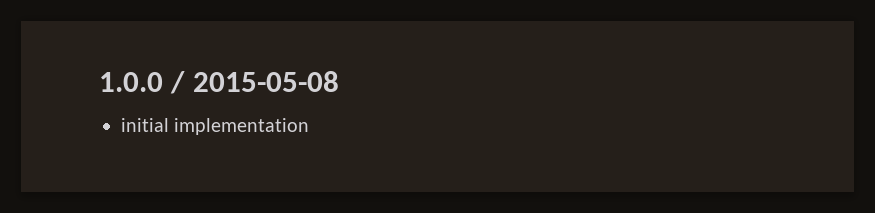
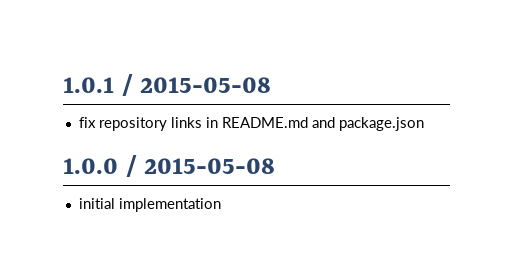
(99, 82) none -> [63,74,272,96] [78,117,424,131] 1.0.1 / 2015-05-08 // fix repository links in README.md and package.json //

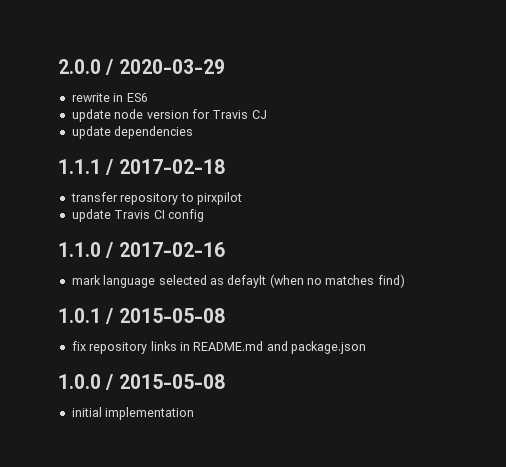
(63, 85) none -> [58,59,225,75] [71,93,148,102] [71,109,267,122] [71,126,194,139] [58,159,225,175] [70,192,242,205] [71,209,204,222] [58,242,225,258] [71,274,405,288] 2.0.0 / 2020-03-29 // rewrite in ES6 // update node version for Travis CJ // update dependencies // 1.1.1 / 2017-02-18 // transfer repository to pirxpilot // update Travis CI config // 1.1.0 / 2017-02-16 // mark language selected as defaylt (when no matches find) //

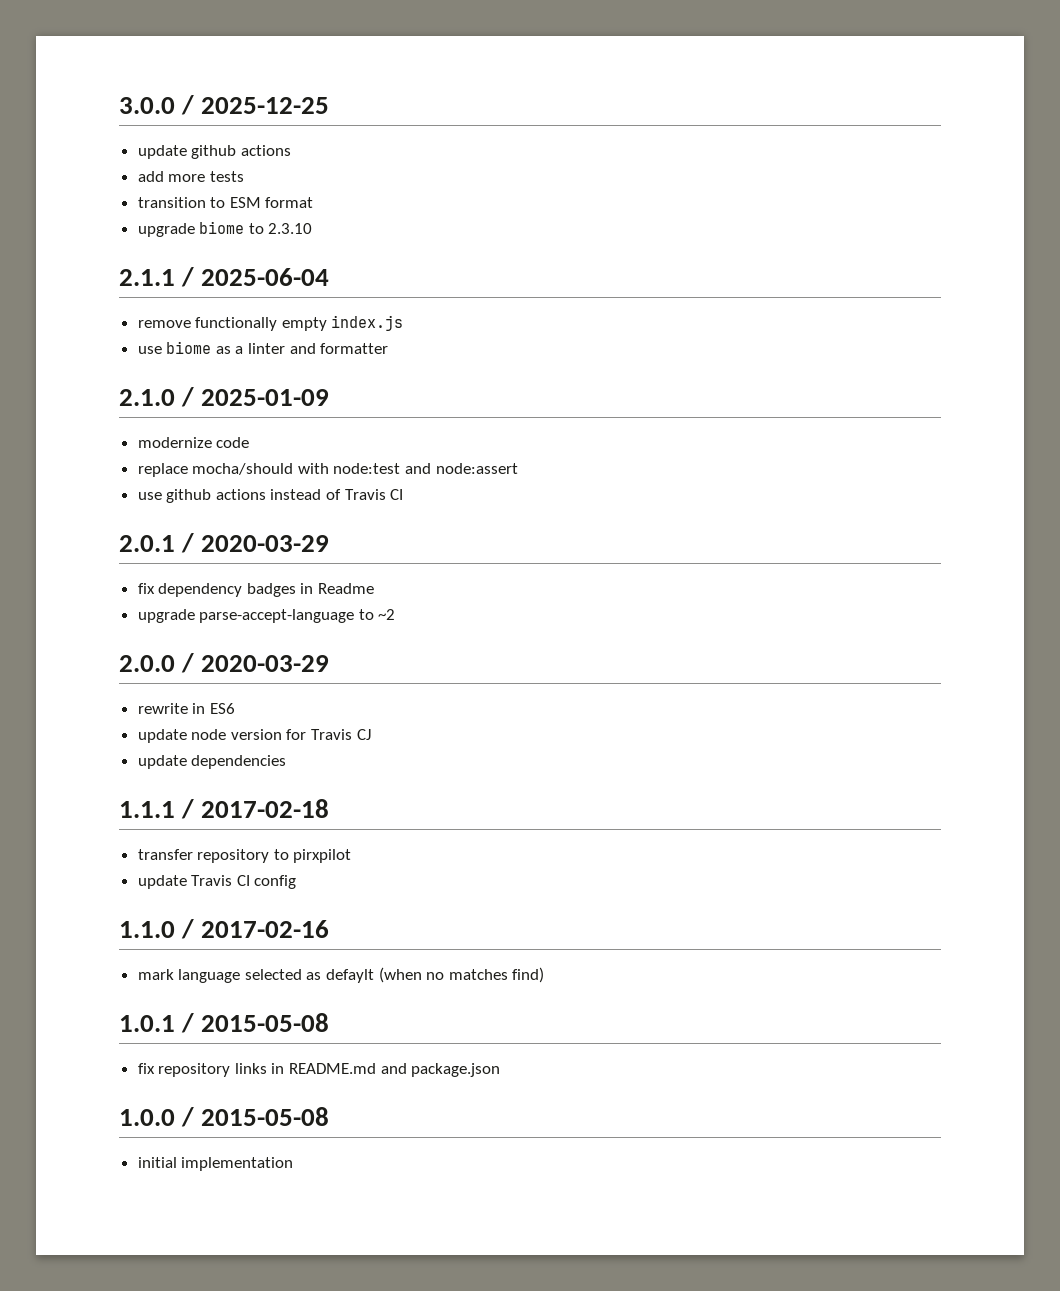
(58, 66) none -> [119,95,330,115] [137,145,291,159] [137,171,244,182] [137,197,314,208] [137,221,313,237] [119,267,330,287] [137,315,404,331] [137,341,389,354] [119,387,330,407] [137,437,250,448] [137,463,518,477] [137,489,404,503] [119,533,330,553] [137,583,375,597] [137,609,396,623] 3.0.0 / 2025-12-25 // update github actions // add more tests // transition to ESM format // upgrade biome to 2.3.10 // 2.1.1 / 2025-06-04 // remove functionally empty index.js // use biome as a linter and formatter // 2.1.0 / 2025-01-09 // modernize code // replace mocha/should with node:test and node:assert // use github actions instead of Travis CI // 2.0.1 / 2020-03-29 // fix dependency badges in Readme // upgrade parse-accept-language to ~2 //

